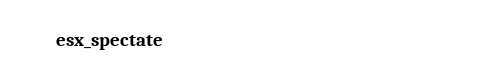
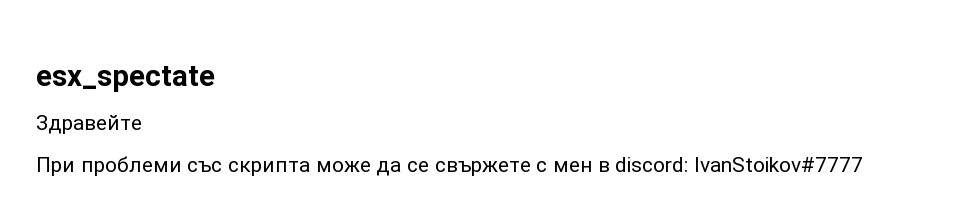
(163, 42) none -> [36,115,142,134] [36,156,864,176] // Здравейте // При проблеми със скрипта може да се свържете с мен в discord: IvanStoikov#7777

